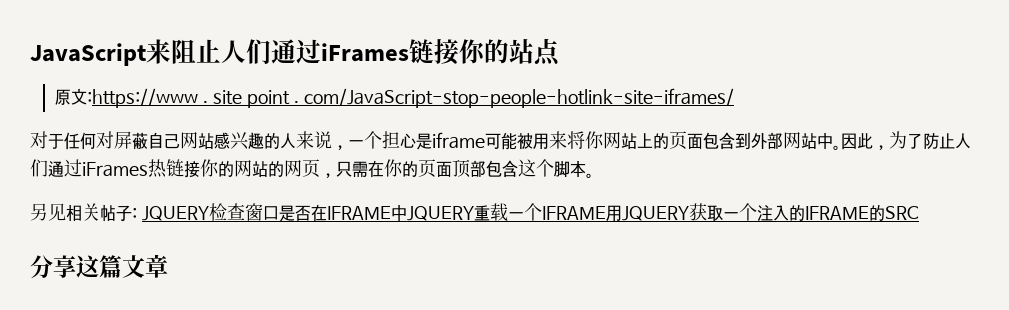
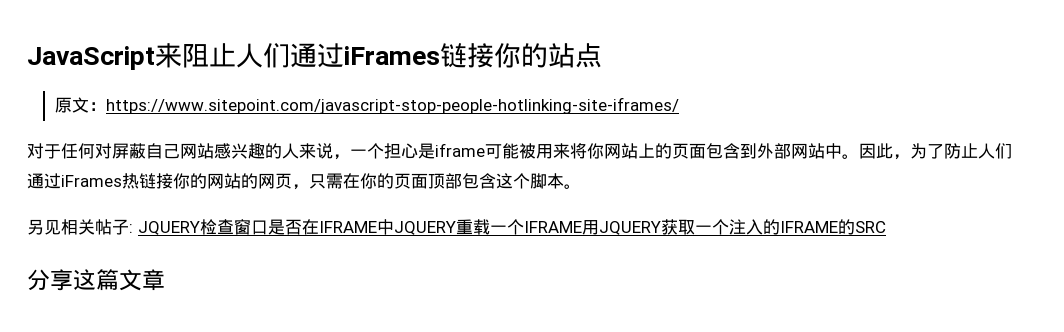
[87,88,734,108] :https://www . site point . com/JavaScript-stop-people-hotlink-site-iframes/ -> [88,97,679,114] ：https://www.sitepoint.com/javascript-stop-people-hotlinking-site-iframes/

